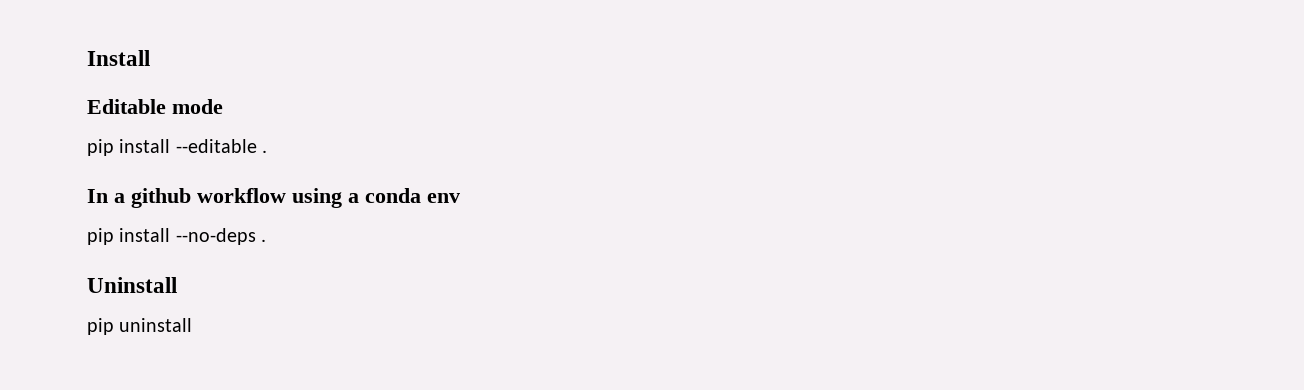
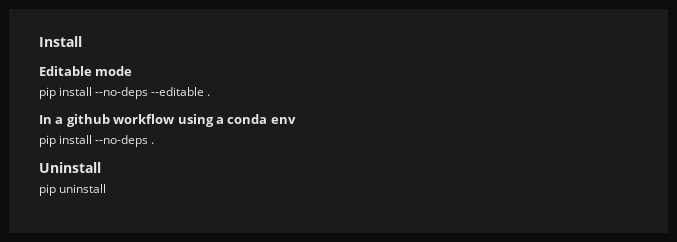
(171, 146) none -> [95,87,149,99] --no-deps

